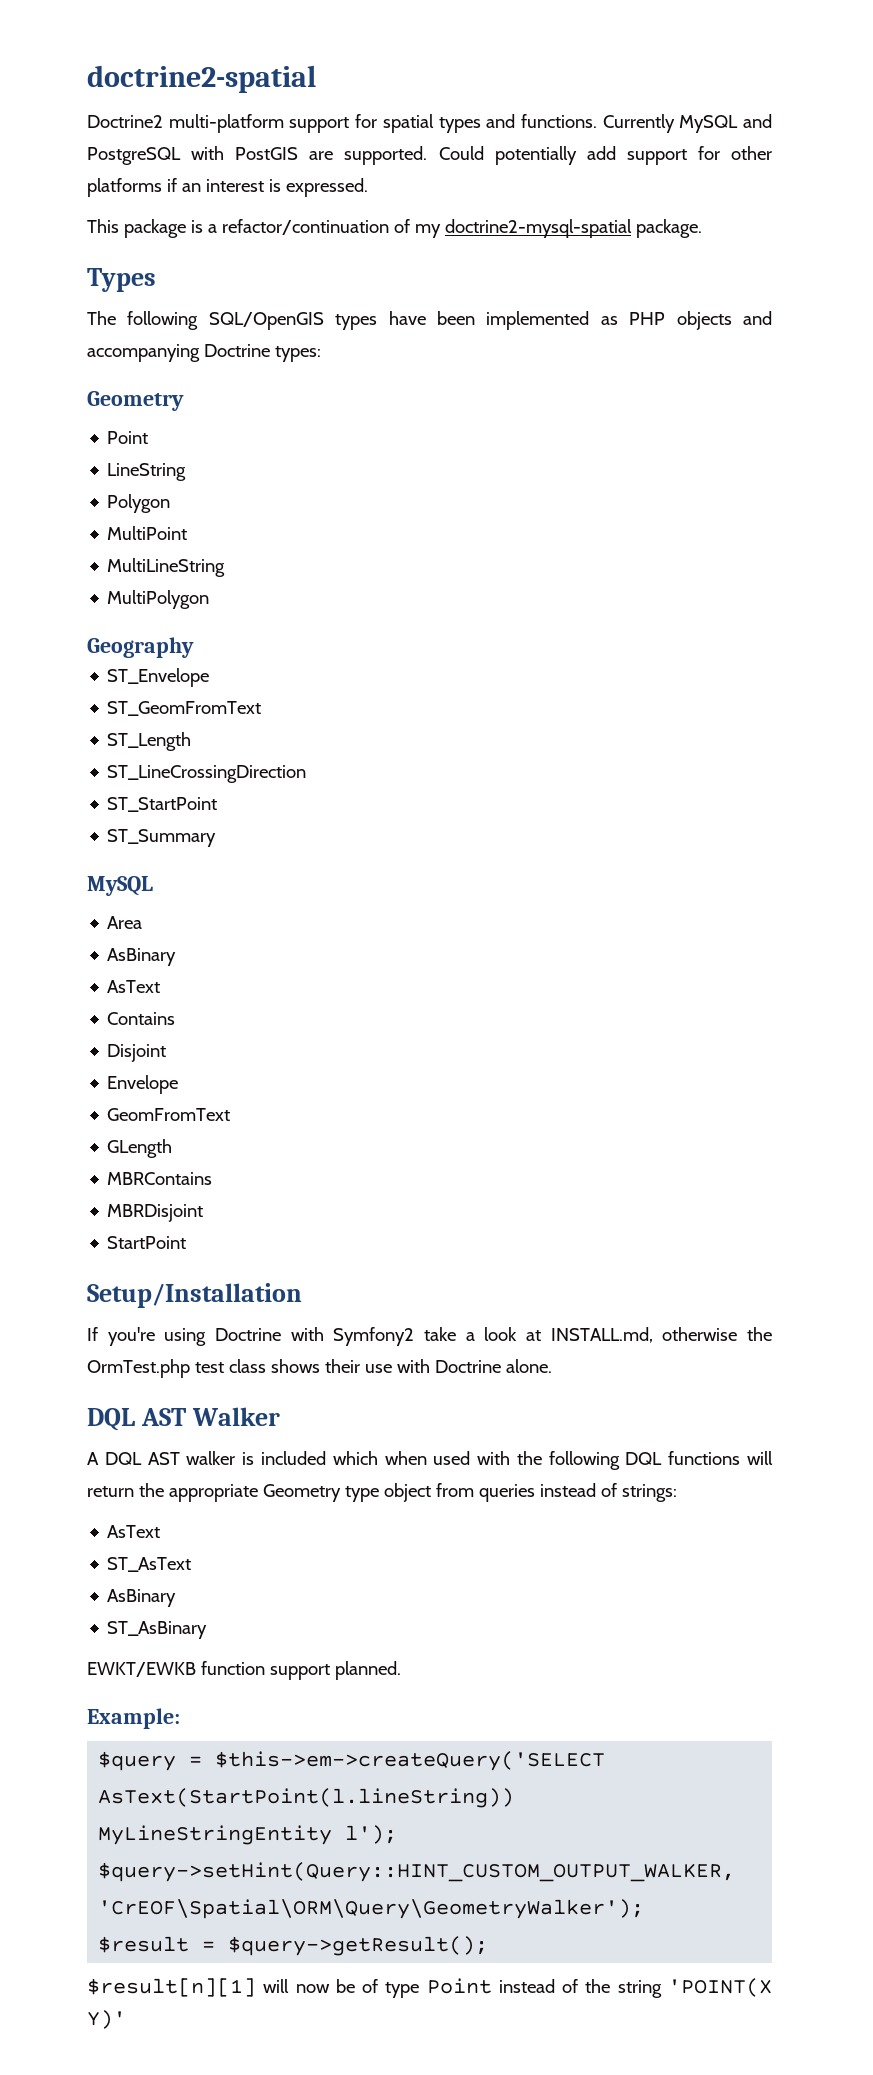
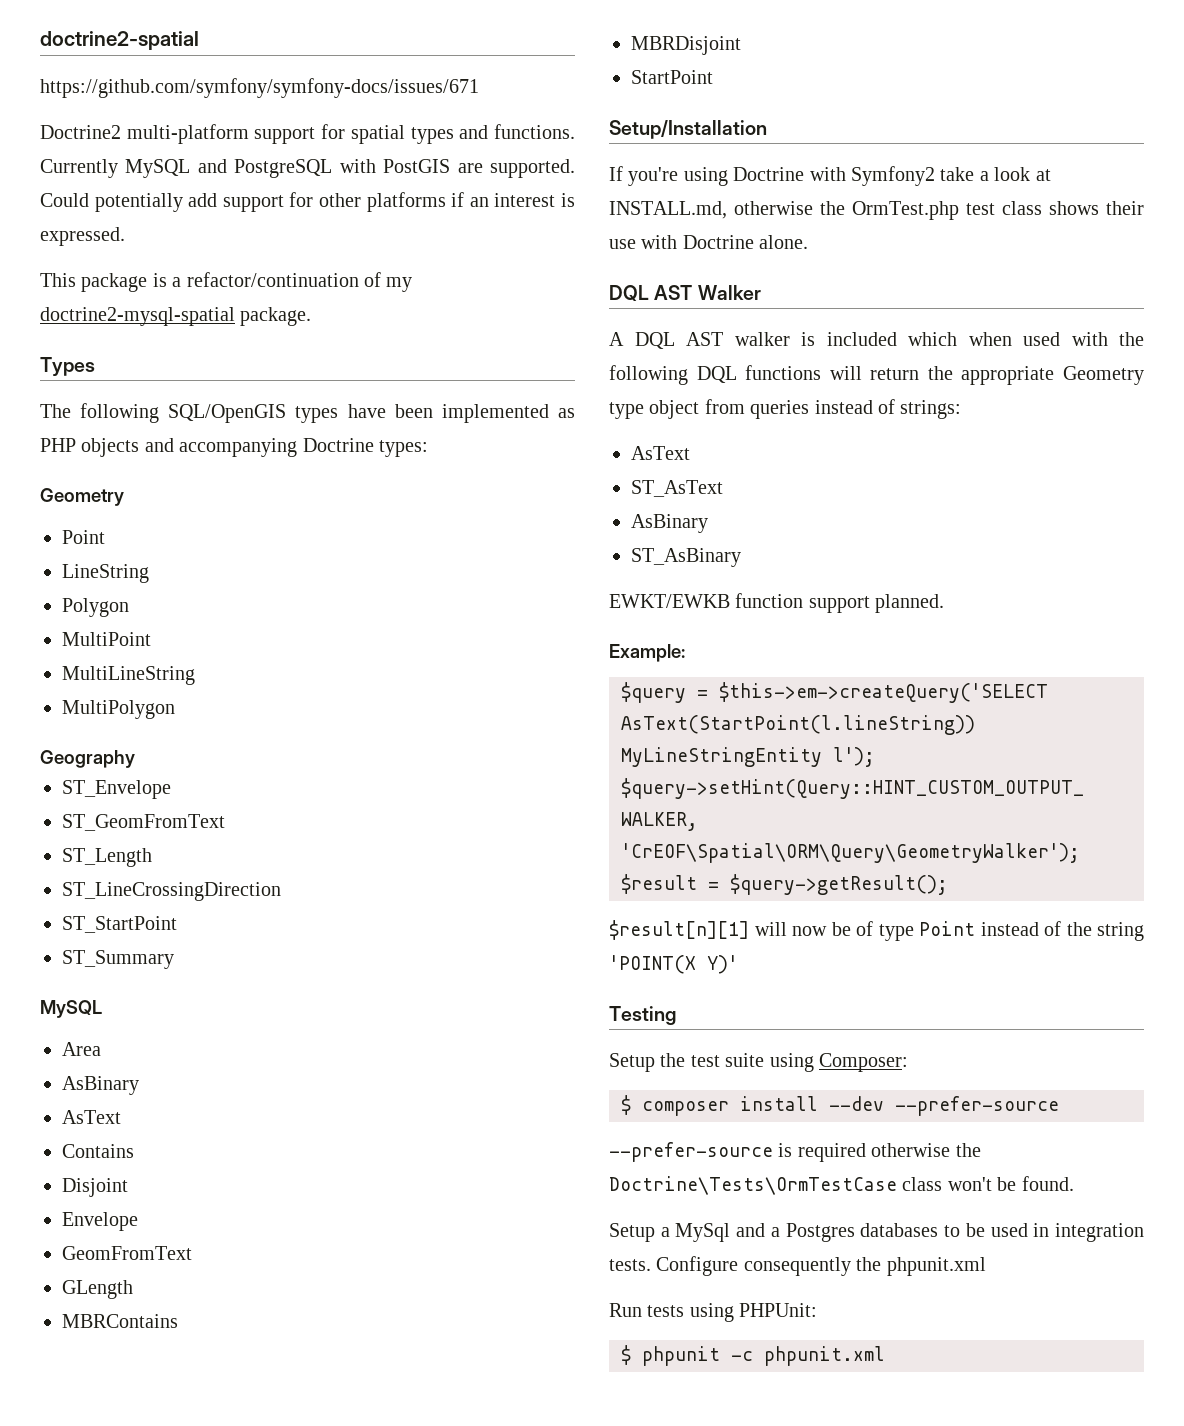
(316, 79) none -> [40,78,479,98] // https://github.com/symfony/symfony-docs/issues/671
(126, 2019) none -> [609,1006,676,1025] [609,1053,908,1072] [621,1095,1059,1116] [609,1142,981,1162] [609,1176,1074,1195] [609,1223,1144,1242] [609,1256,986,1276] [609,1303,818,1322] [621,1345,885,1366] // Testing // Setup the test suite using Composer: // $ composer install --dev --prefer-source // --prefer-source is required otherwise the Doctrine\Tests\OrmTestCase class won't be found. // Setup a MySql and a Postgres databases to be used in integration tests. Configure consequently the phpunit.xml // Run tests using PHPUnit: // $ phpunit -c phpunit.xml

